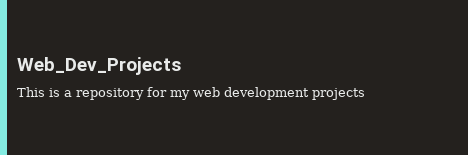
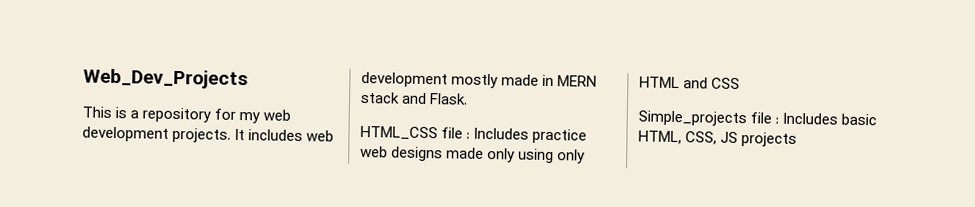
(309, 93) none -> [172,127,335,143] [361,71,598,89] [360,91,469,105] [360,125,588,144] [360,145,586,164] [639,76,741,90] [638,110,878,127] [638,130,739,145] projects. It includes web development mostly made in MERN stack and Flask. // HTML_CSS file : Includes practice web designs made only using only HTML and CSS // Simple_projects file : Includes basic HTML, CSS, JS

